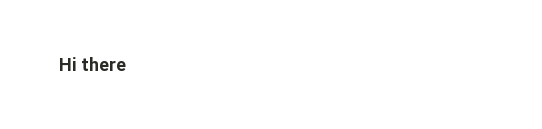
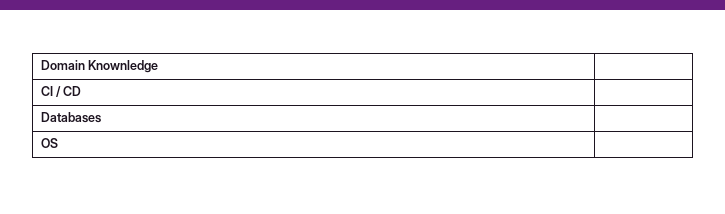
[59,57,126,71] Hi there -> [40,60,159,73] [40,86,82,97] [40,112,101,123] [40,138,58,148] Domain Knownledge | // CI / CD | // Databases | // OS |

